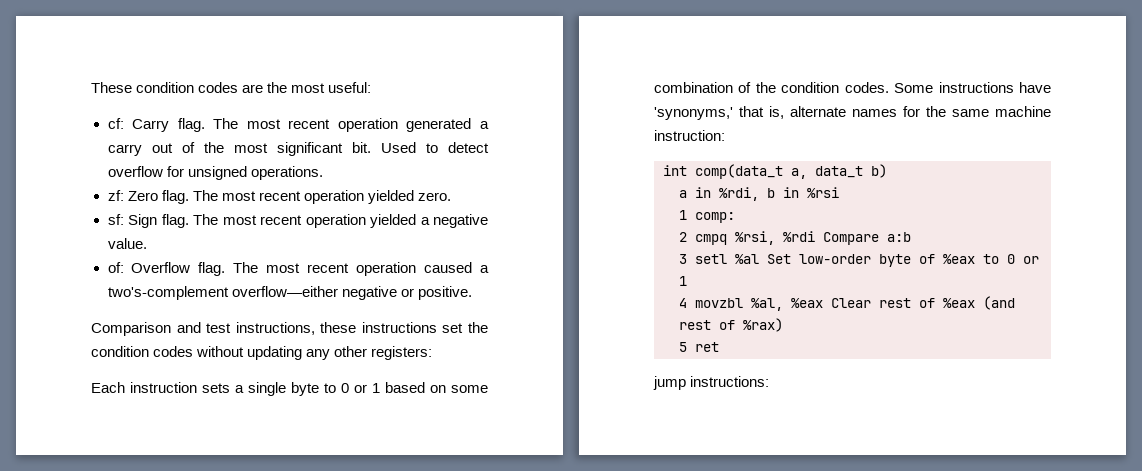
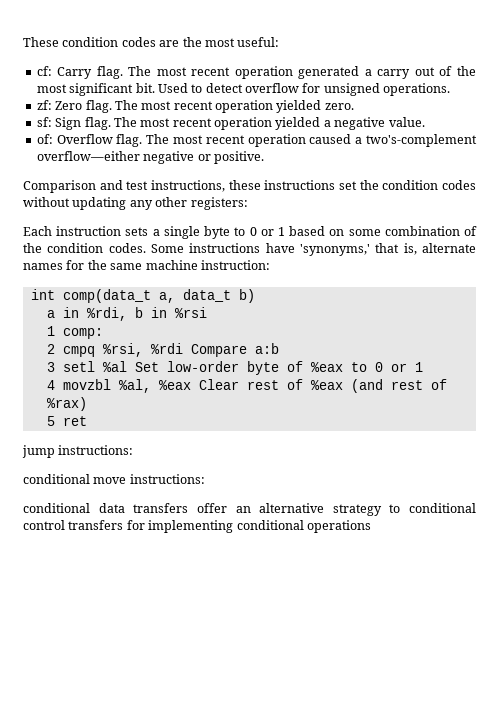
(770, 381) none -> [23,474,205,484] [23,503,476,516] [23,520,371,533] // conditional move instructions: // conditional data transfers offer an alternative strategy to conditional control transfers for implementing conditional operations

